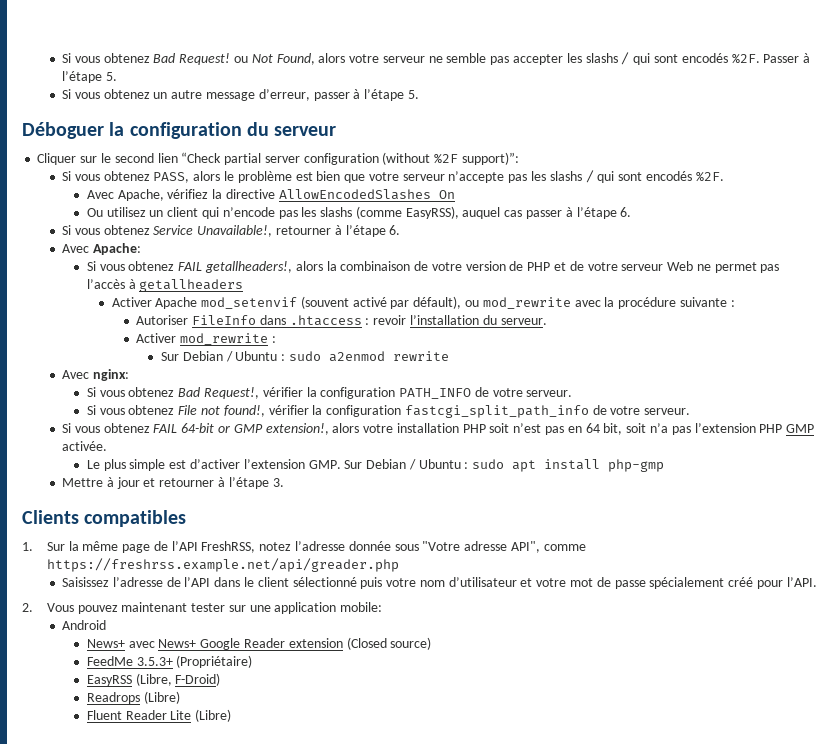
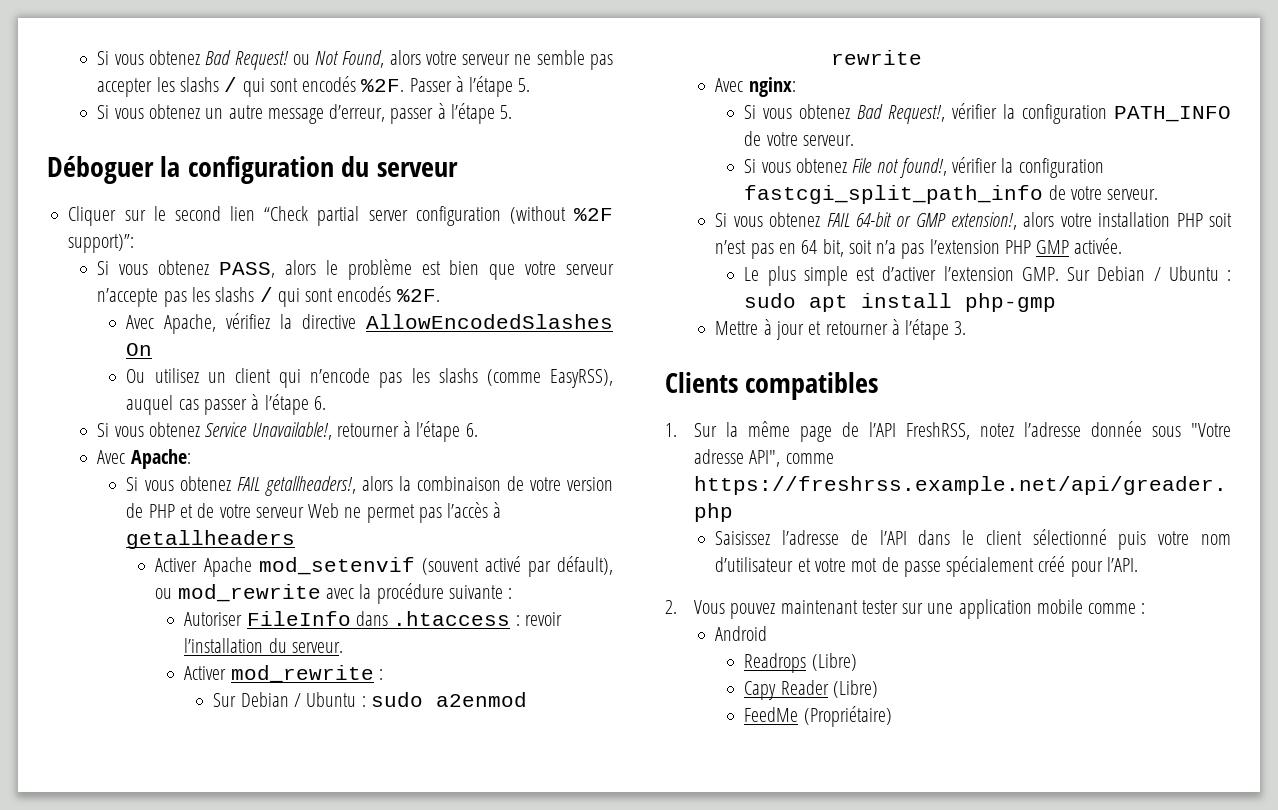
[340,602,383,612] [62,620,107,630] [86,637,432,650] [86,655,253,668] [86,673,221,686] mobile: // Android // News+ avec News+ Google Reader extension (Closed source) // FeedMe 3.5.3+ (Propriétaire) // EasyRSS (Libre, F-Droid) -> [1036,599,1146,614] [715,626,768,641] mobile comme : // Android
[86,709,232,722] Fluent Reader Lite (Libre) -> [744,680,878,700] [744,706,892,727] Capy Reader (Libre) // FeedMe (Propriétaire)

